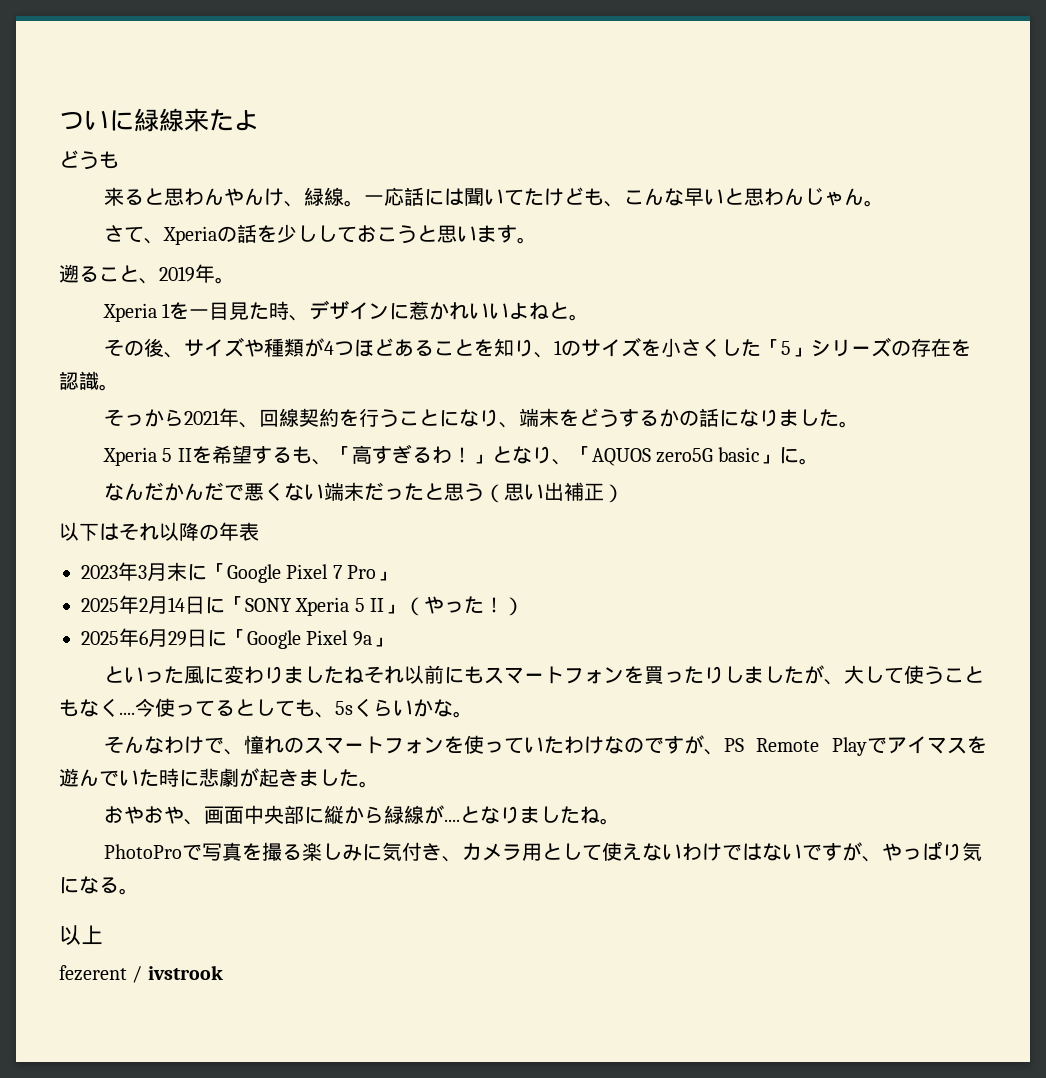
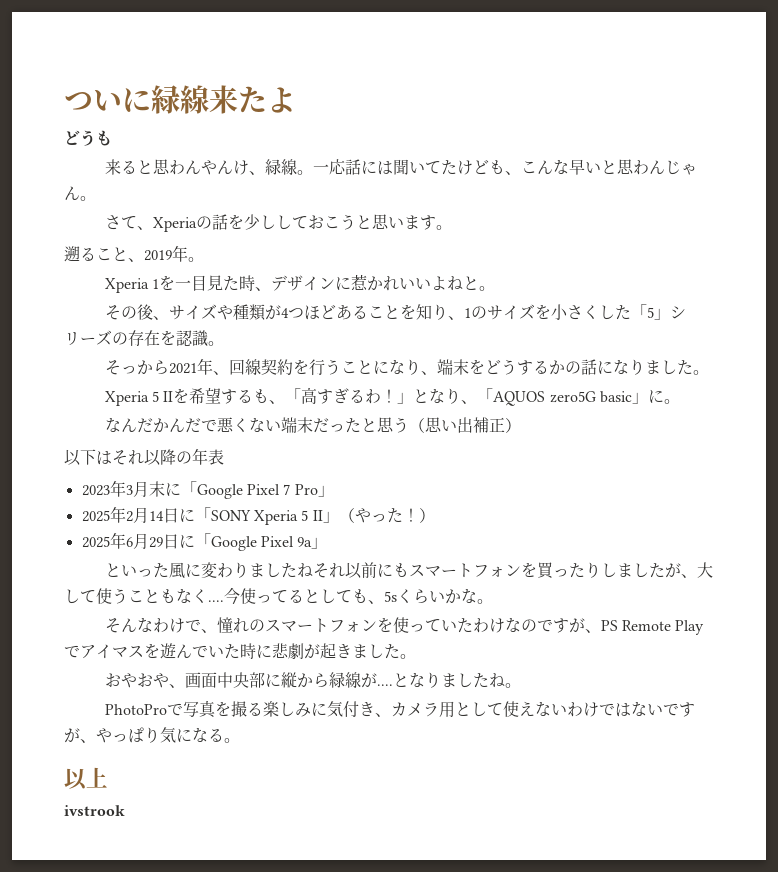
[59,965,143,983] fezerent / -> (108, 777) none

